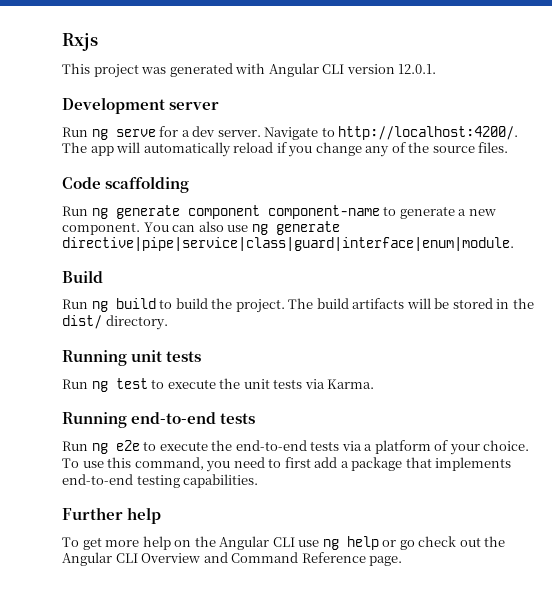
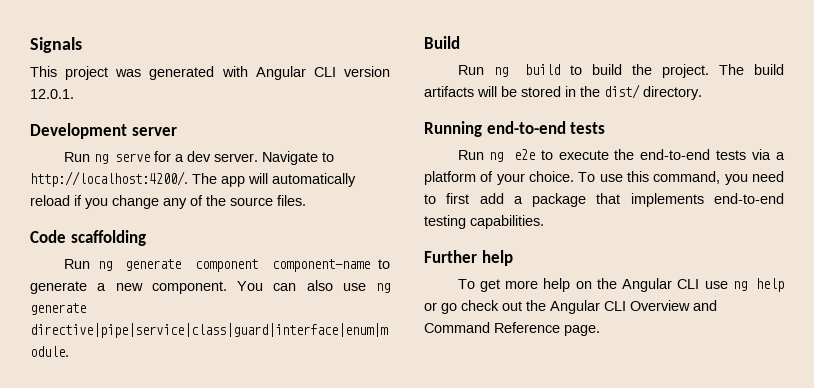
[62,33,98,51] Rxjs -> [30,37,82,53] Signals
[62,350,202,366] [62,378,375,392] // Running unit tests // Run ng test to execute the unit tests via Karma. -> (702, 93) none

